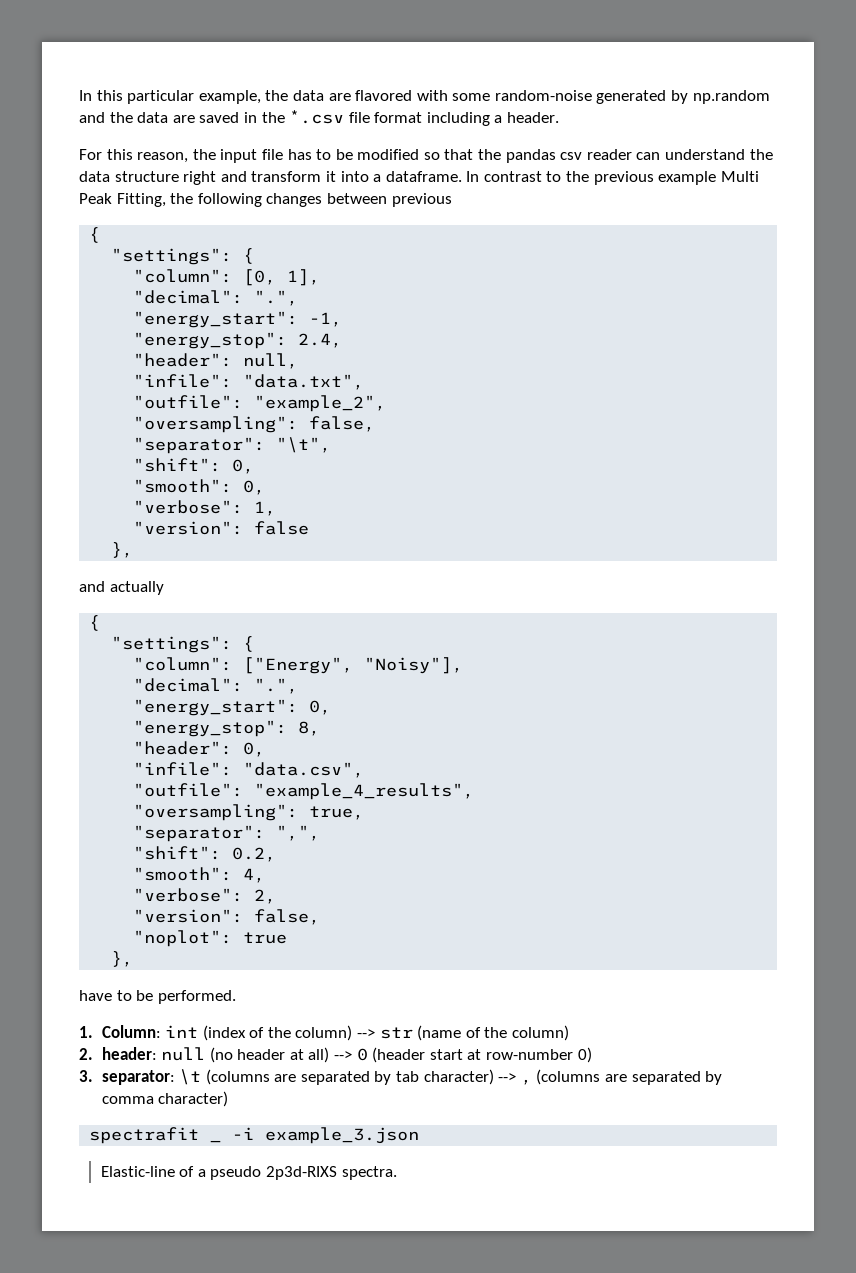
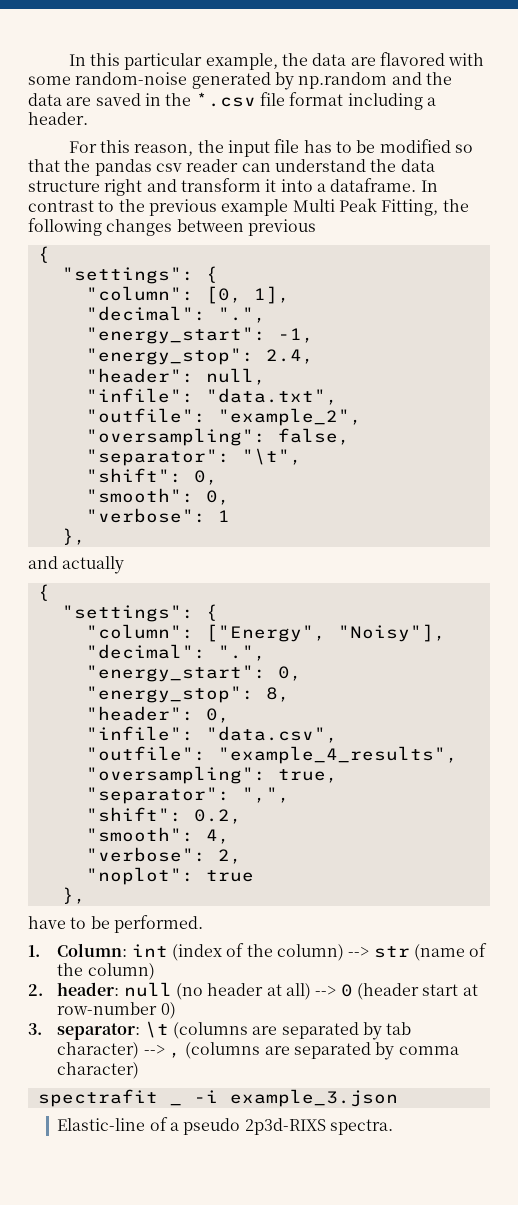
[254,501,277,516] [133,521,310,535] 1, // "version": false -> [217,510,230,522] 1
[133,909,321,925] // "version": false, -> (242, 856) none

